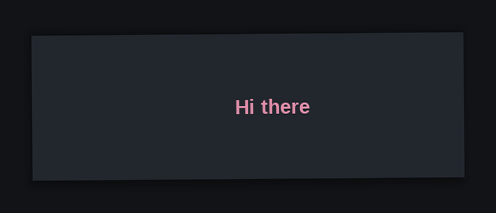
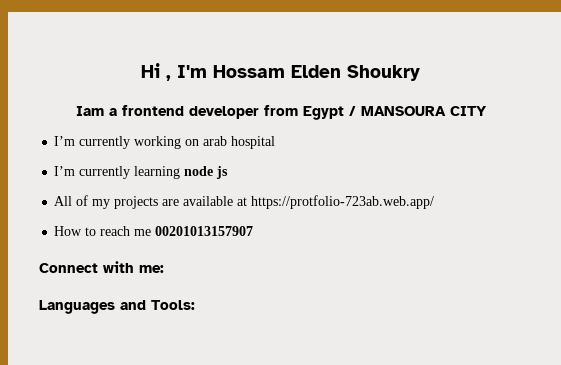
[260,98,311,114] there -> [166,65,420,81] [75,105,487,120] [54,136,276,149] [54,166,229,179] [54,195,435,209] [54,226,254,236] [39,261,164,273] [39,300,195,314] , I'm Hossam Elden Shoukry // Iam a frontend developer from Egypt / MANSOURA CITY // I’m currently working on arab hospital // I’m currently learning node js // All of my projects are available at https://protfolio-723ab.web.app/ // How to reach me 00201013157907 // Connect with me: // Languages and Tools:

